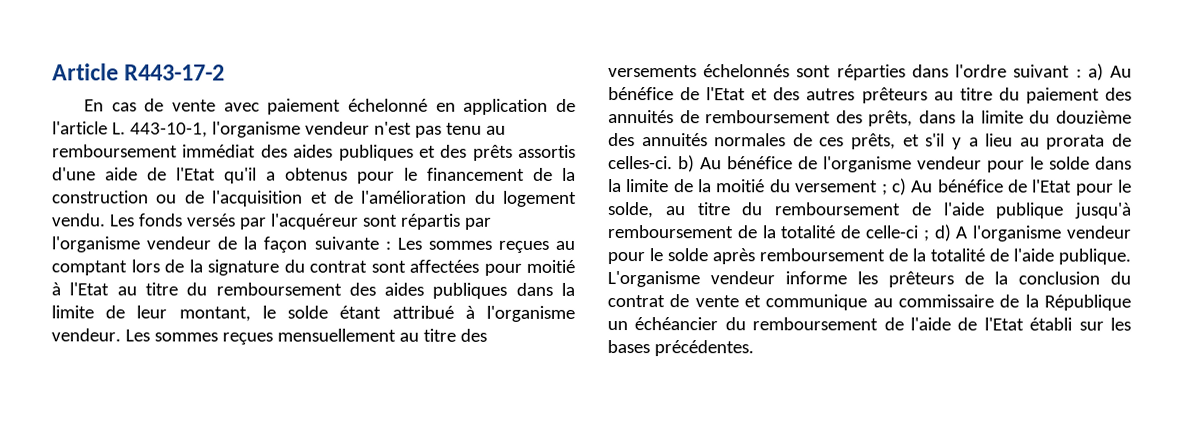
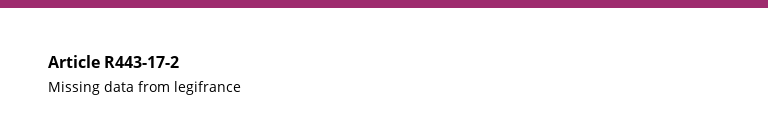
[84,98,576,115] [52,121,506,138] [52,144,576,161] [52,167,576,184] [52,190,577,207] [51,213,492,230] [51,236,576,253] [51,259,575,276] [51,282,575,299] [51,305,575,322] [51,328,487,345] [608,63,1132,81] [608,87,1132,104] [608,110,1132,127] [608,133,1133,150] [608,155,1132,173] [608,178,1132,196] [608,202,1132,219] [607,224,1131,242] [607,248,1131,265] [607,271,1131,288] [607,294,1131,311] [607,317,1131,331] [607,340,754,357] En cas de vente avec paiement échelonné en application de l'article L. 443-10-1, l'organisme vendeur n'est pas tenu au remboursement immédiat des aides publiques et des prêts assortis d'une aide de l'Etat qu'il a obtenus pour le financement de la construction ou de l'acquisition et de l'amélioration du logement vendu. Les fonds versés par l'acquéreur sont répartis par l'organisme vendeur de la façon suivante : Les sommes reçues au comptant lors de la signature du contrat sont affectées pour moitié à l'Etat au titre du remboursement des aides publiques dans la limite de leur montant, le solde étant attribué à l'organisme vendeur. Les sommes reçues mensuellement au titre des versements échelonnés sont réparties dans l'ordre suivant : a) Au bénéfice de l'Etat et des autres prêteurs au titre du paiement des annuités de remboursement des prêts, dans la limite du douzième des annuités normales de ces prêts, et s'il y a lieu au prorata de celles-ci. b) Au bénéfice de l'organisme vendeur pour le solde dans la limite de la moitié du versement ; c) Au bénéfice de l'Etat pour le solde, au titre du remboursement de l'aide publique jusqu'à remboursement de la totalité de celle-ci ; d) A l'organisme vendeur pour le solde après remboursement de la totalité de l'aide publique. L'organisme vendeur informe les prêteurs de la conclusion du contrat de vente et communique au commissaire de la République un échéancier du remboursement de l'aide de l'Etat établi sur les bases précédentes. -> [48,81,241,95] Missing data from legifrance

